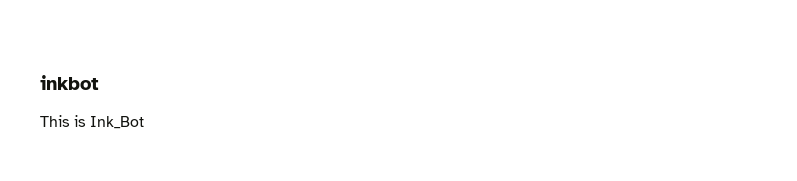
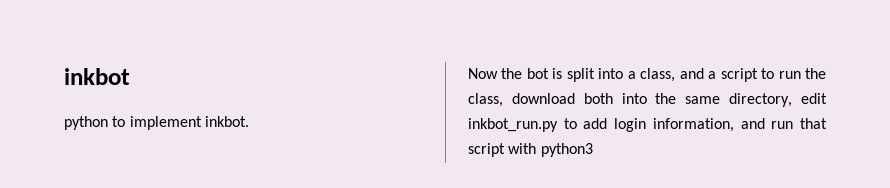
[40,115,145,129] This is Ink_Bot -> [64,116,249,130] [468,68,826,82] [468,93,827,107] [468,118,827,132] [468,143,593,157] python to implement inkbot. // Now the bot is split into a class, and a script to run the class, download both into the same directory, edit inkbot_run.py to add login information, and run that script with python3

